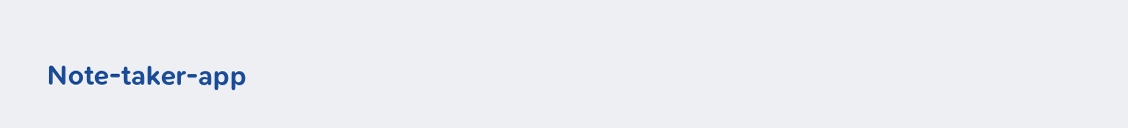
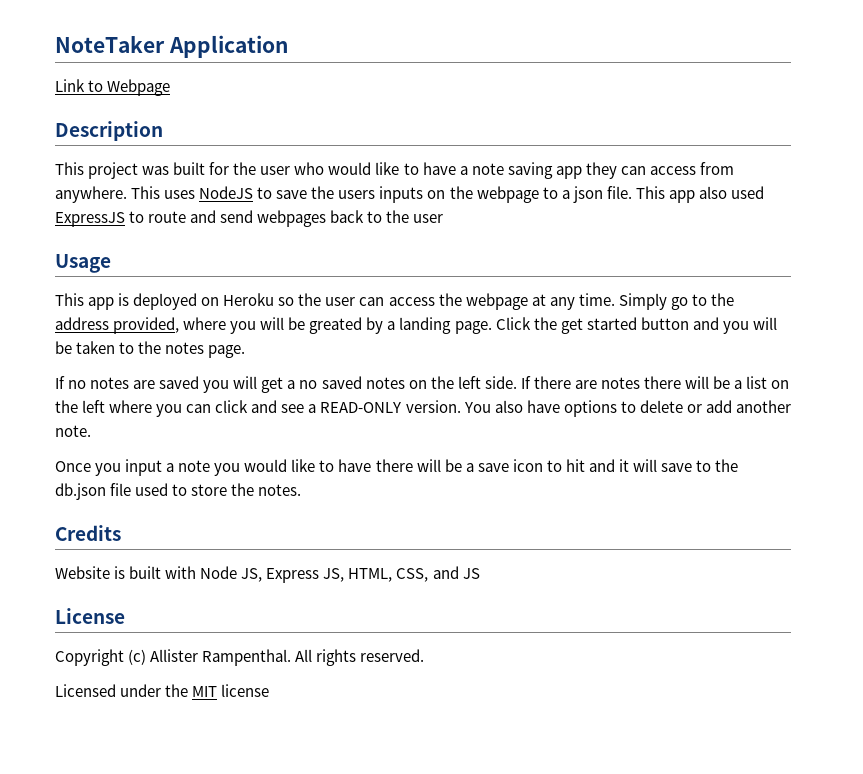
[46,64,247,91] Note-taker-app -> [55,35,288,58] [55,79,171,96] [55,121,163,141] [55,162,734,179] [55,186,764,203] [55,210,444,227] [55,254,111,273] [55,293,734,310] [55,317,777,334] [55,341,246,358] [55,376,790,393] [55,400,791,417] [55,425,91,437] [55,459,739,476] [55,483,302,500] [55,525,121,541] [55,566,480,583] [55,608,125,624] [55,649,425,666] [55,684,270,697] NoteTaker Application // Link to Webpage // Description // This project was built for the user who would like to have a note saving app they can access from anywhere. This uses NodeJS to save the users inputs on the webpage to a json file. This app also used ExpressJS to route and send webpages back to the user // Usage // This app is deployed on Heroku so the user can access the webpage at any time. Simply go to the address provided, where you will be greated by a landing page. Click the get started button and you will be taken to the notes page. // If no notes are saved you will get a no saved notes on the left side. If there are notes there will be a list on the left where you can click and see a READ-ONLY version. You also have options to delete or add another note. // Once you input a note you would like to have there will be a save icon to hit and it will save to the db.json file used to store the notes. // Credits // Website is built with Node JS, Express JS, HTML, CSS, and JS // License // Copyright (c) Allister Rampenthal. All rights reserved. // Licensed under the MIT license

